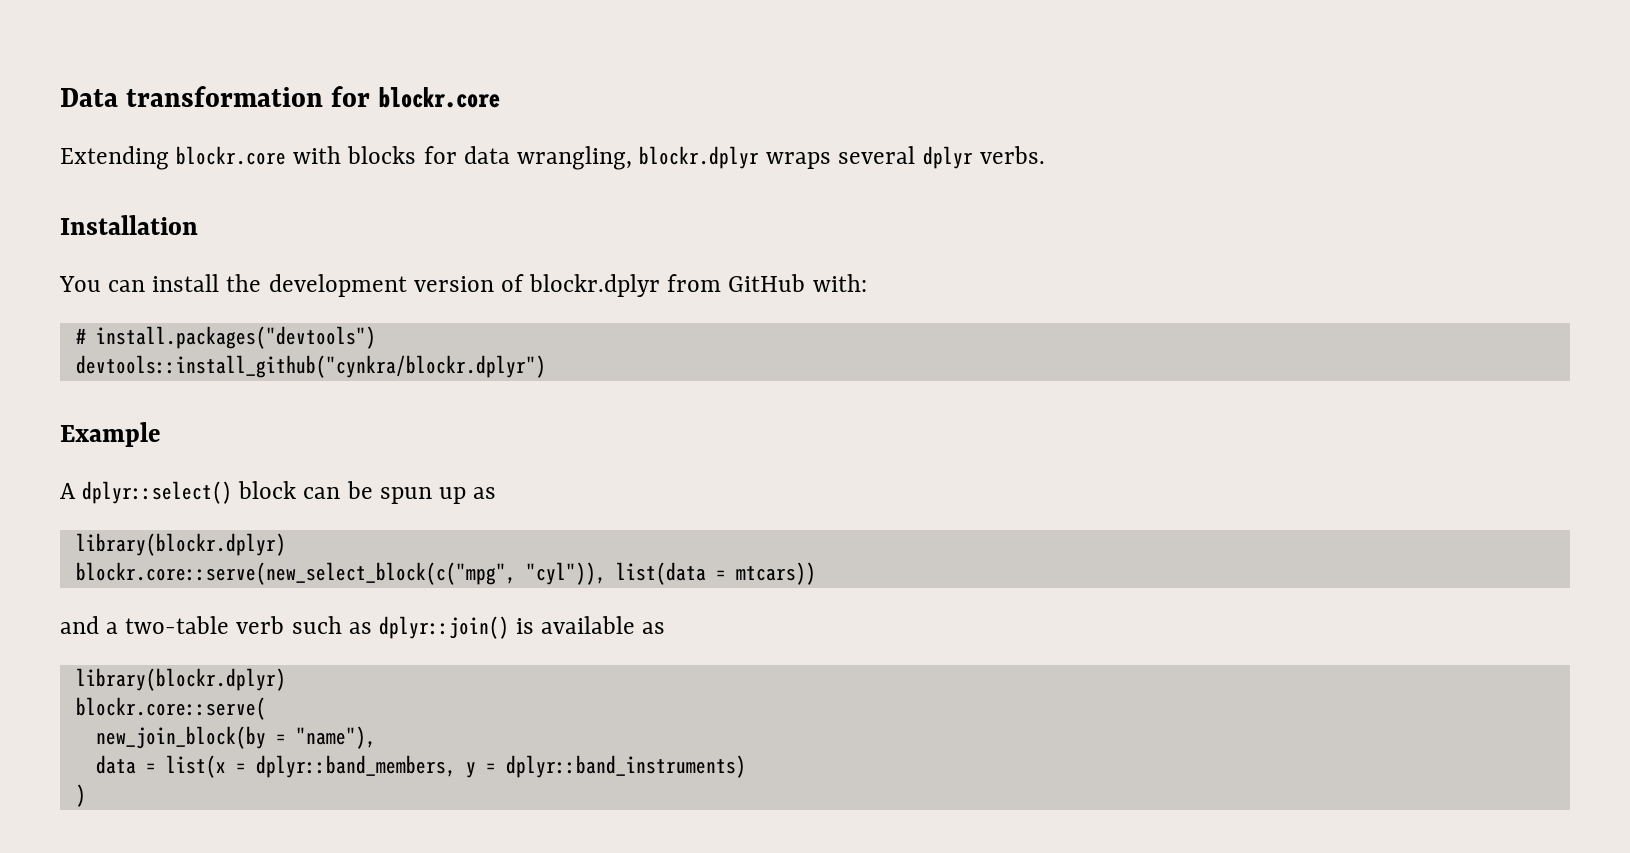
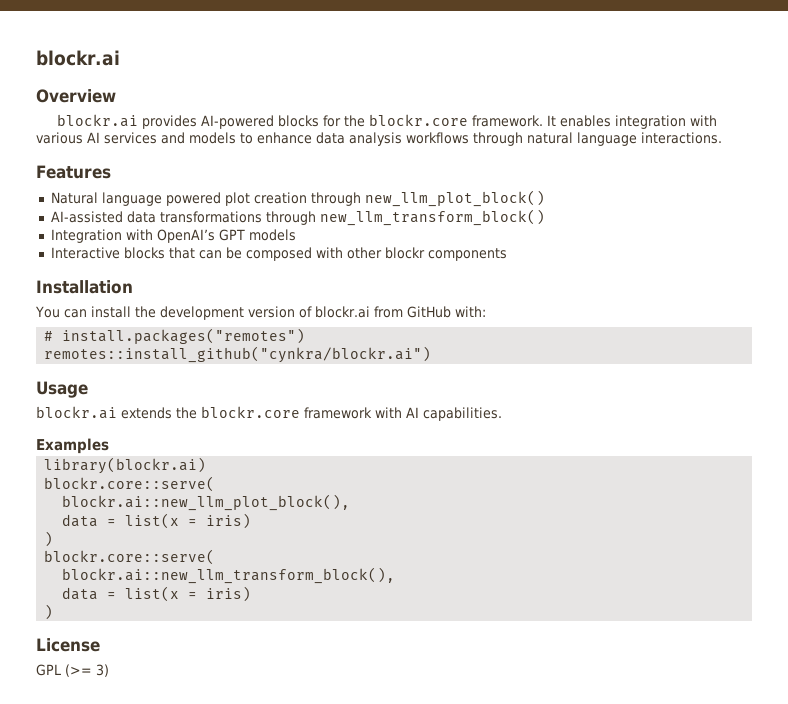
[60,86,500,108] [60,146,1045,170] Data transformation for blockr.core // Extending blockr.core with blocks for data wrangling, blockr.dplyr wraps several dplyr verbs. -> [36,50,120,66] [36,89,116,103] [57,114,718,129] [36,132,722,146] [36,165,111,179] [50,190,545,207] [50,209,545,226] [50,229,296,243] [50,247,507,261] blockr.ai // Overview // blockr.ai provides AI-powered blocks for the blockr.core framework. It enables integration with various AI services and models to enhance data analysis workflows through natural language interactions. // Features // Natural language powered plot creation through new_llm_plot_block() // AI-assisted data transformations through new_llm_transform_block() // Integration with OpenAI’s GPT models // Interactive blocks that can be composed with other blockr components
[529,274,661,297] blockr.dplyr -> [314,306,370,318] blockr.ai
[95,326,376,349] [75,355,546,378] [60,422,161,447] [60,481,497,504] [75,533,286,556] [75,562,816,585] [60,616,666,639] [75,668,286,691] [75,697,266,720] [95,726,376,749] [95,755,746,778] [75,784,86,807] install.packages("devtools") // devtools::install_github("cynkra/blockr.dplyr") // Example // A dplyr::select() block can be spun up as // library(blockr.dplyr) // blockr.core::serve(new_select_block(c("mpg", "cyl")), list(data = mtcars)) // and a two-table verb such as dplyr::join() is available as // library(blockr.dplyr) // blockr.core::serve( // new_join_block(by = "name"), // data = list(x = dplyr::band_members, y = dplyr::band_instruments) // ) -> [62,328,306,344] [44,346,432,363] [36,381,88,398] [36,406,502,421] [36,438,109,454] [44,457,207,474] [44,476,216,492] [62,494,351,511] [62,513,252,529] [44,531,54,547] [44,549,216,565] [62,567,396,584] [62,586,252,602] [44,604,54,620] [36,638,100,652] [36,664,109,677] install.packages("remotes") // remotes::install_github("cynkra/blockr.ai") // Usage // blockr.ai extends the blockr.core framework with AI capabilities. // Examples // library(blockr.ai) // blockr.core::serve( // blockr.ai::new_llm_plot_block(), // data = list(x = iris) // ) // blockr.core::serve( // blockr.ai::new_llm_transform_block(), // data = list(x = iris) // ) // License // GPL (>= 3)

